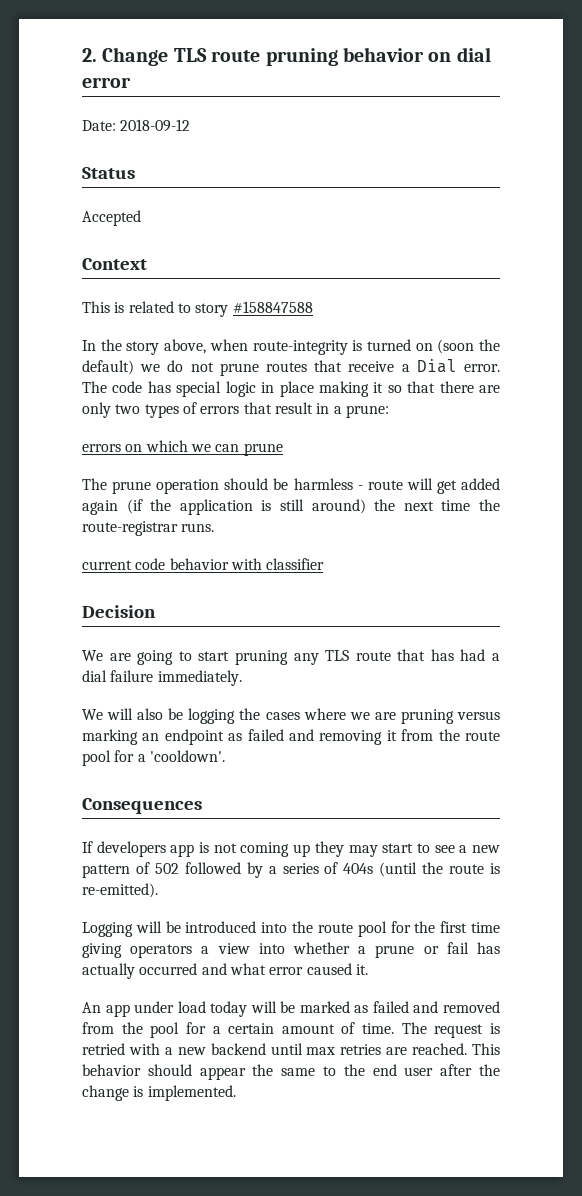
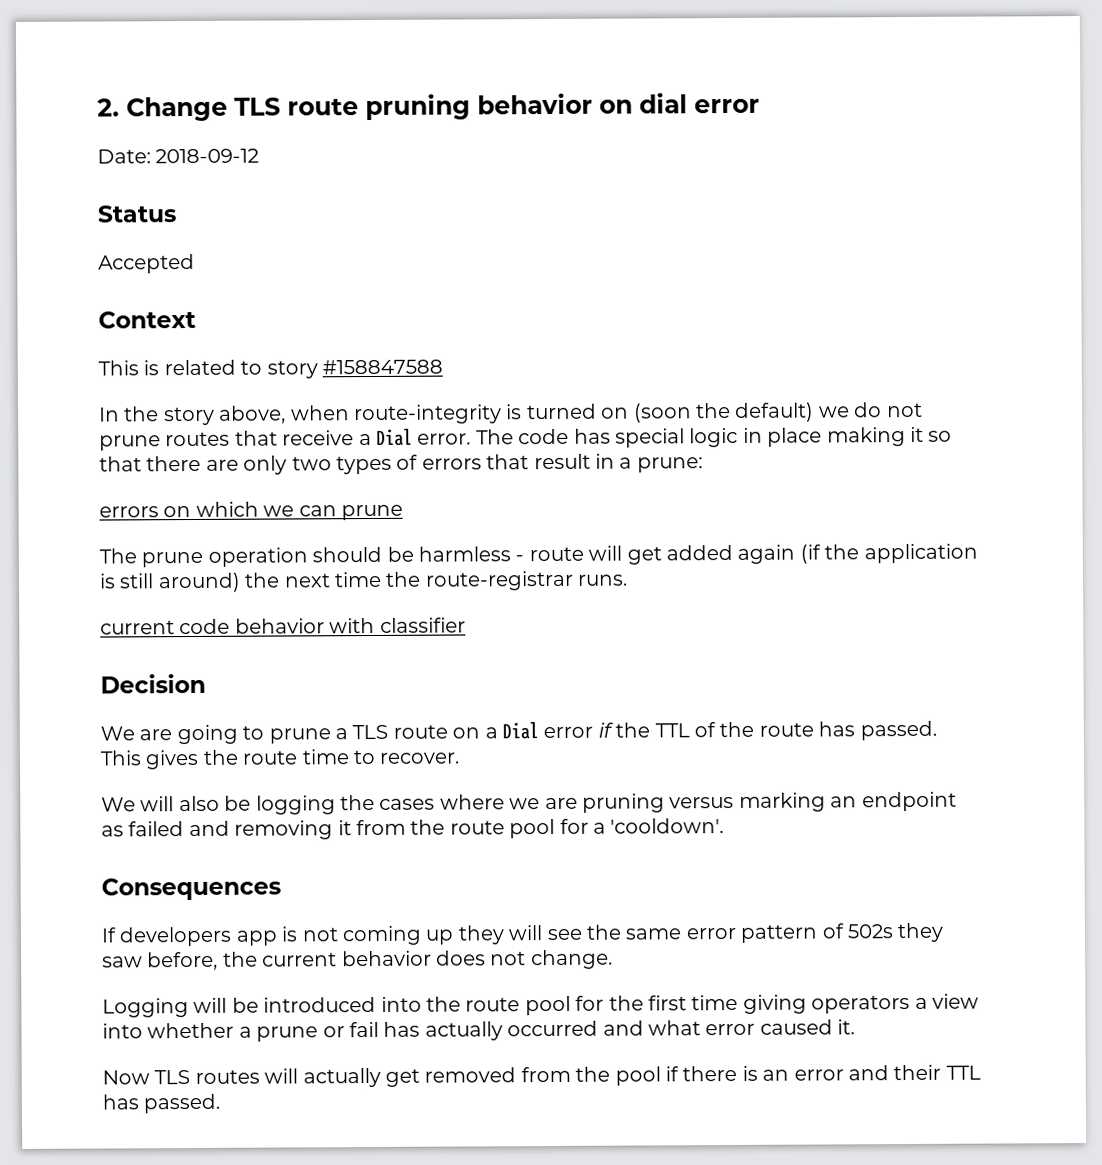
[198,649,500,665] [82,670,242,686] start pruning any TLS route that has had a dial failure immediately. -> [268,720,937,744] [100,749,461,770] prune a TLS route on a Dial error if the TTL of the route has passed. This gives the route time to recover.
[348,843,500,857] [82,862,500,878] [82,883,158,898] may start to see a new pattern of 502 followed by a series of 404s (until the route is re-emitted). -> [508,922,945,943] [102,949,613,971] will see the same error pattern of 502s they saw before, the current behavior does not change.
[82,1001,501,1017] [82,1022,500,1038] [82,1043,500,1055] [82,1064,501,1080] [82,1085,236,1101] An app under load today will be marked as failed and removed from the pool for a certain amount of time. The request is retried with a new backend until max retries are reached. This behavior should appear the same to the end user after the change is implemented. -> [102,1064,981,1088] [102,1093,221,1114] Now TLS routes will actually get removed from the pool if there is an error and their TTL has passed.

